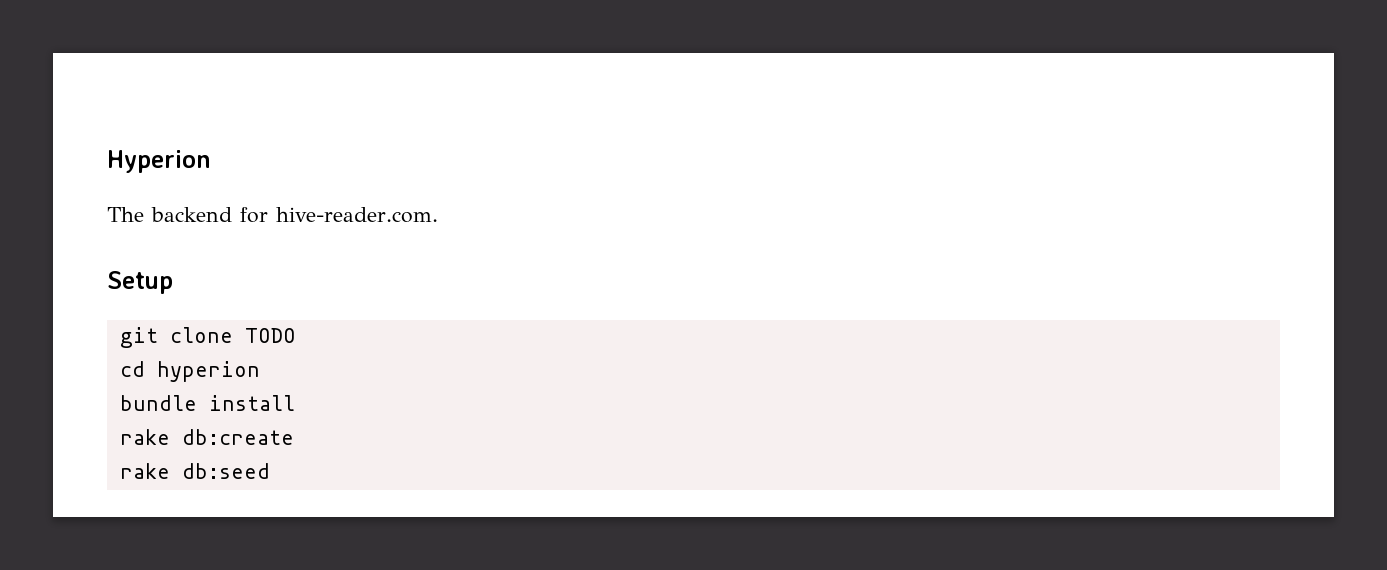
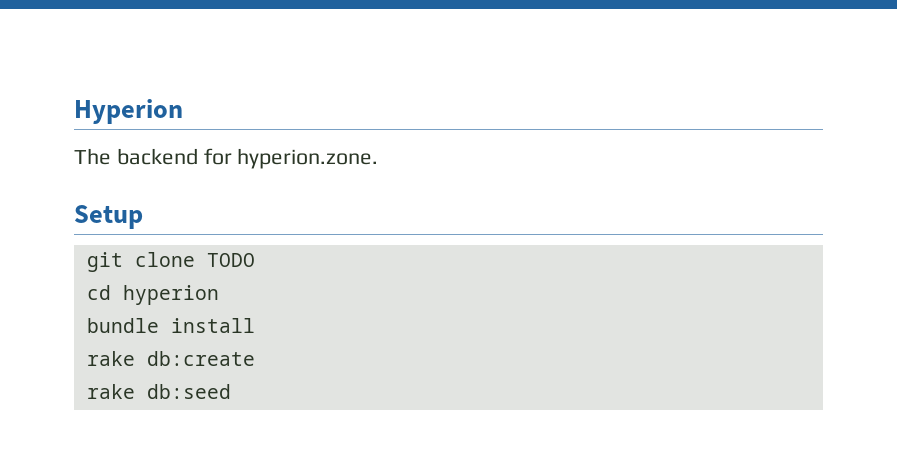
[276,207,438,223] hive-reader.com. -> [237,148,379,169] hyperion.zone.

